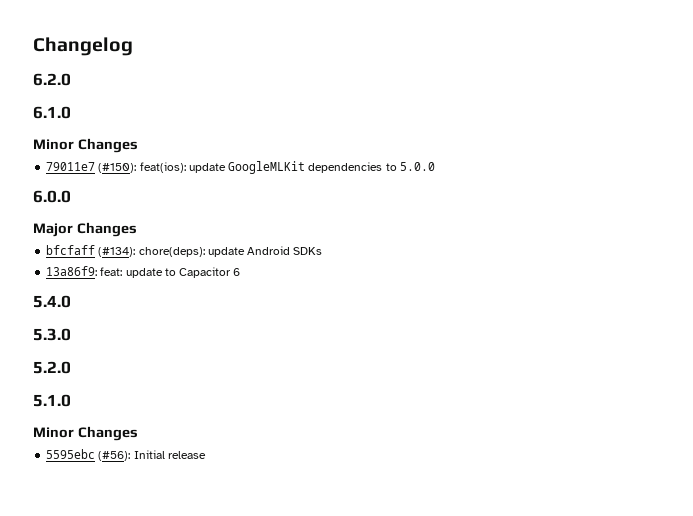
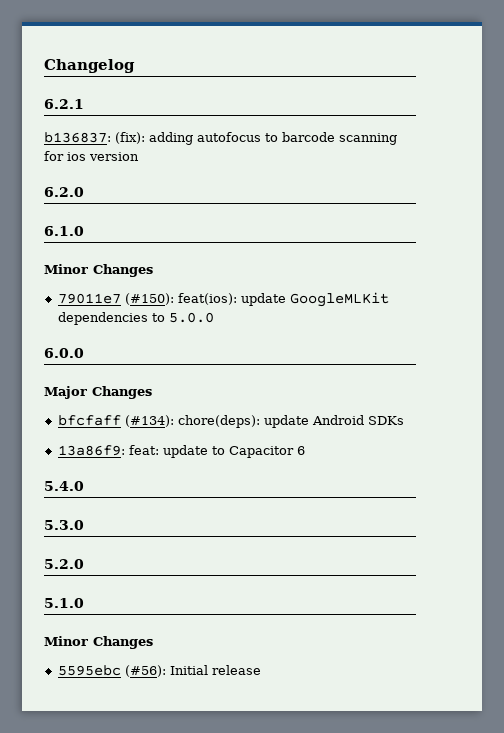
(133, 46) none -> [44,99,84,109] [44,132,397,145] [44,151,139,161] // 6.2.1 // b136837: (fix): adding autofocus to barcode scanning for ios version

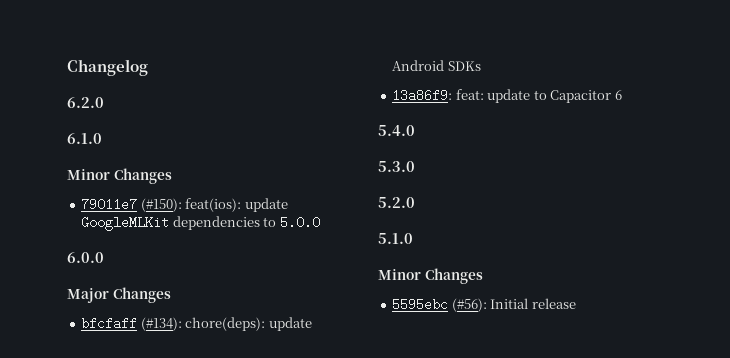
[44,99,84,109] [44,132,397,145] [44,151,139,161] // 6.2.1 // b136837: (fix): adding autofocus to barcode scanning for ios version -> (148, 67) none

